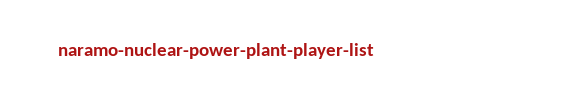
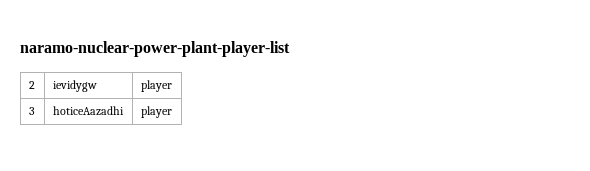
(374, 51) none -> [28,81,35,89] [52,80,97,92] [140,80,172,92] [28,107,35,115] [52,106,124,116] [140,106,172,118] // 2 | ievidygw | player // 3 | hoticeAazadhi | player

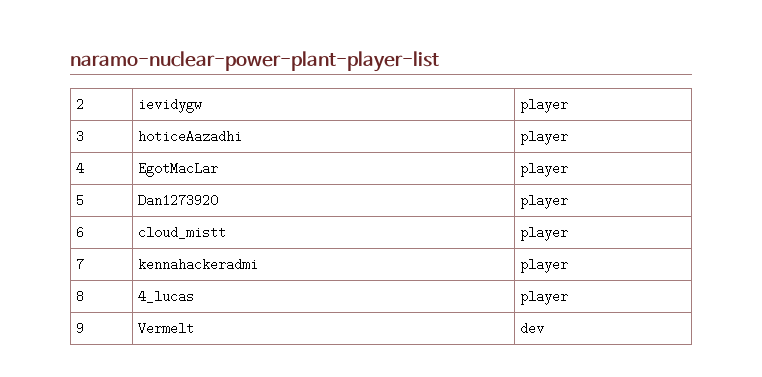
(172, 112) none -> [76,162,85,175] [138,162,219,177] [520,162,569,177] [76,194,85,207] [138,194,219,207] [520,194,569,209] [76,226,85,239] [138,226,227,239] [520,226,569,241] [76,258,85,271] [138,258,259,271] [520,258,569,273] [76,290,85,303] [138,290,195,303] [520,290,569,305] [76,322,85,335] [138,322,195,335] [520,322,545,335] // 4 | EgotMacLar | player // 5 | Dan1273920 | player // 6 | cloud_mistt | player // 7 | kennahackeradmi | player // 8 | 4_lucas | player // 9 | Vermelt | dev

